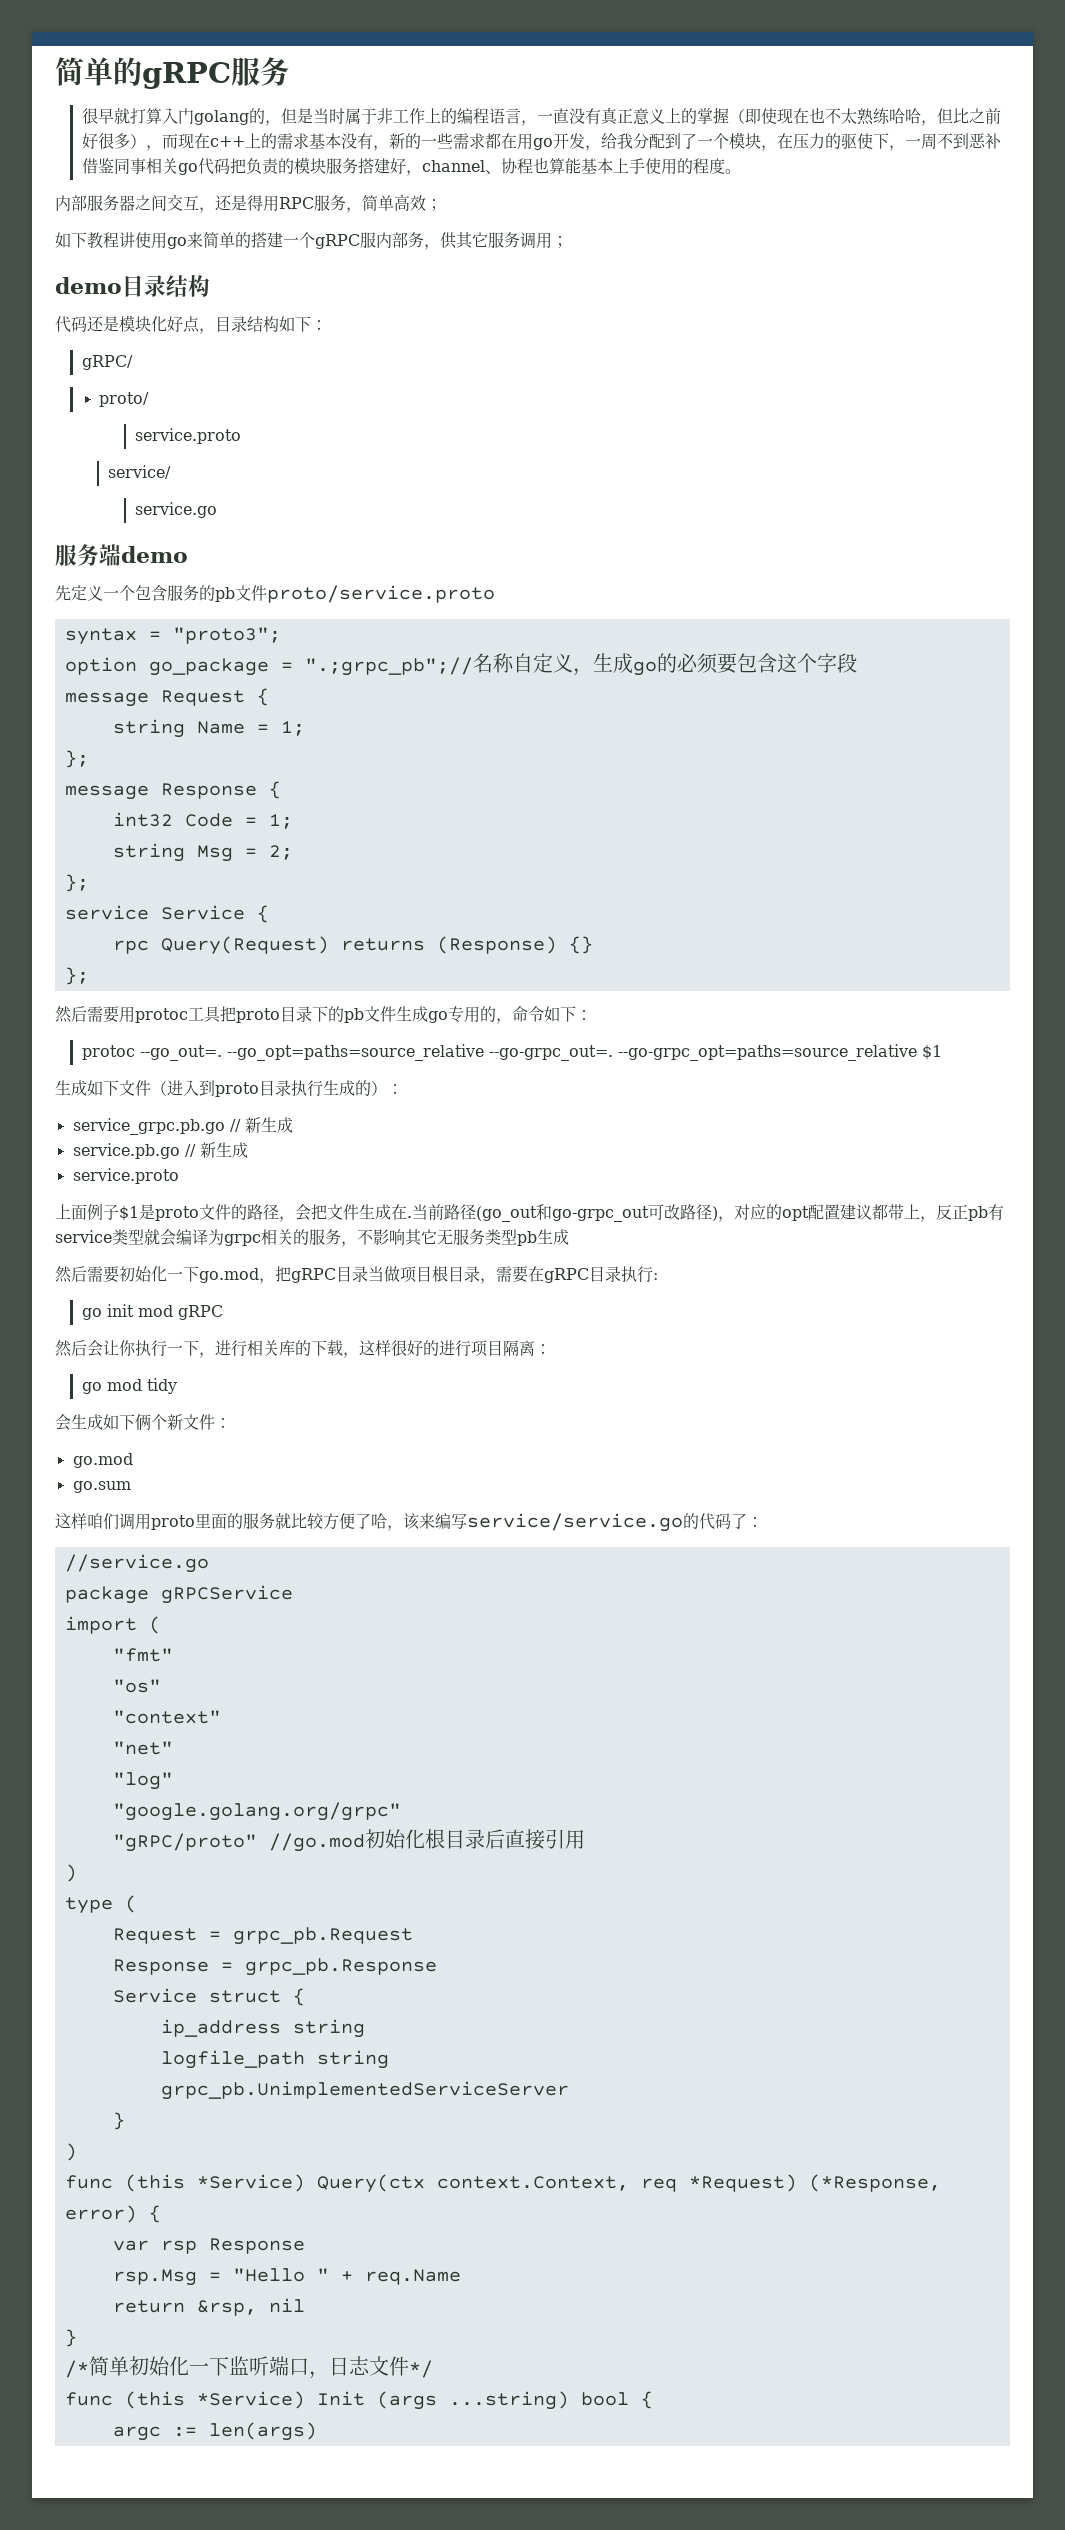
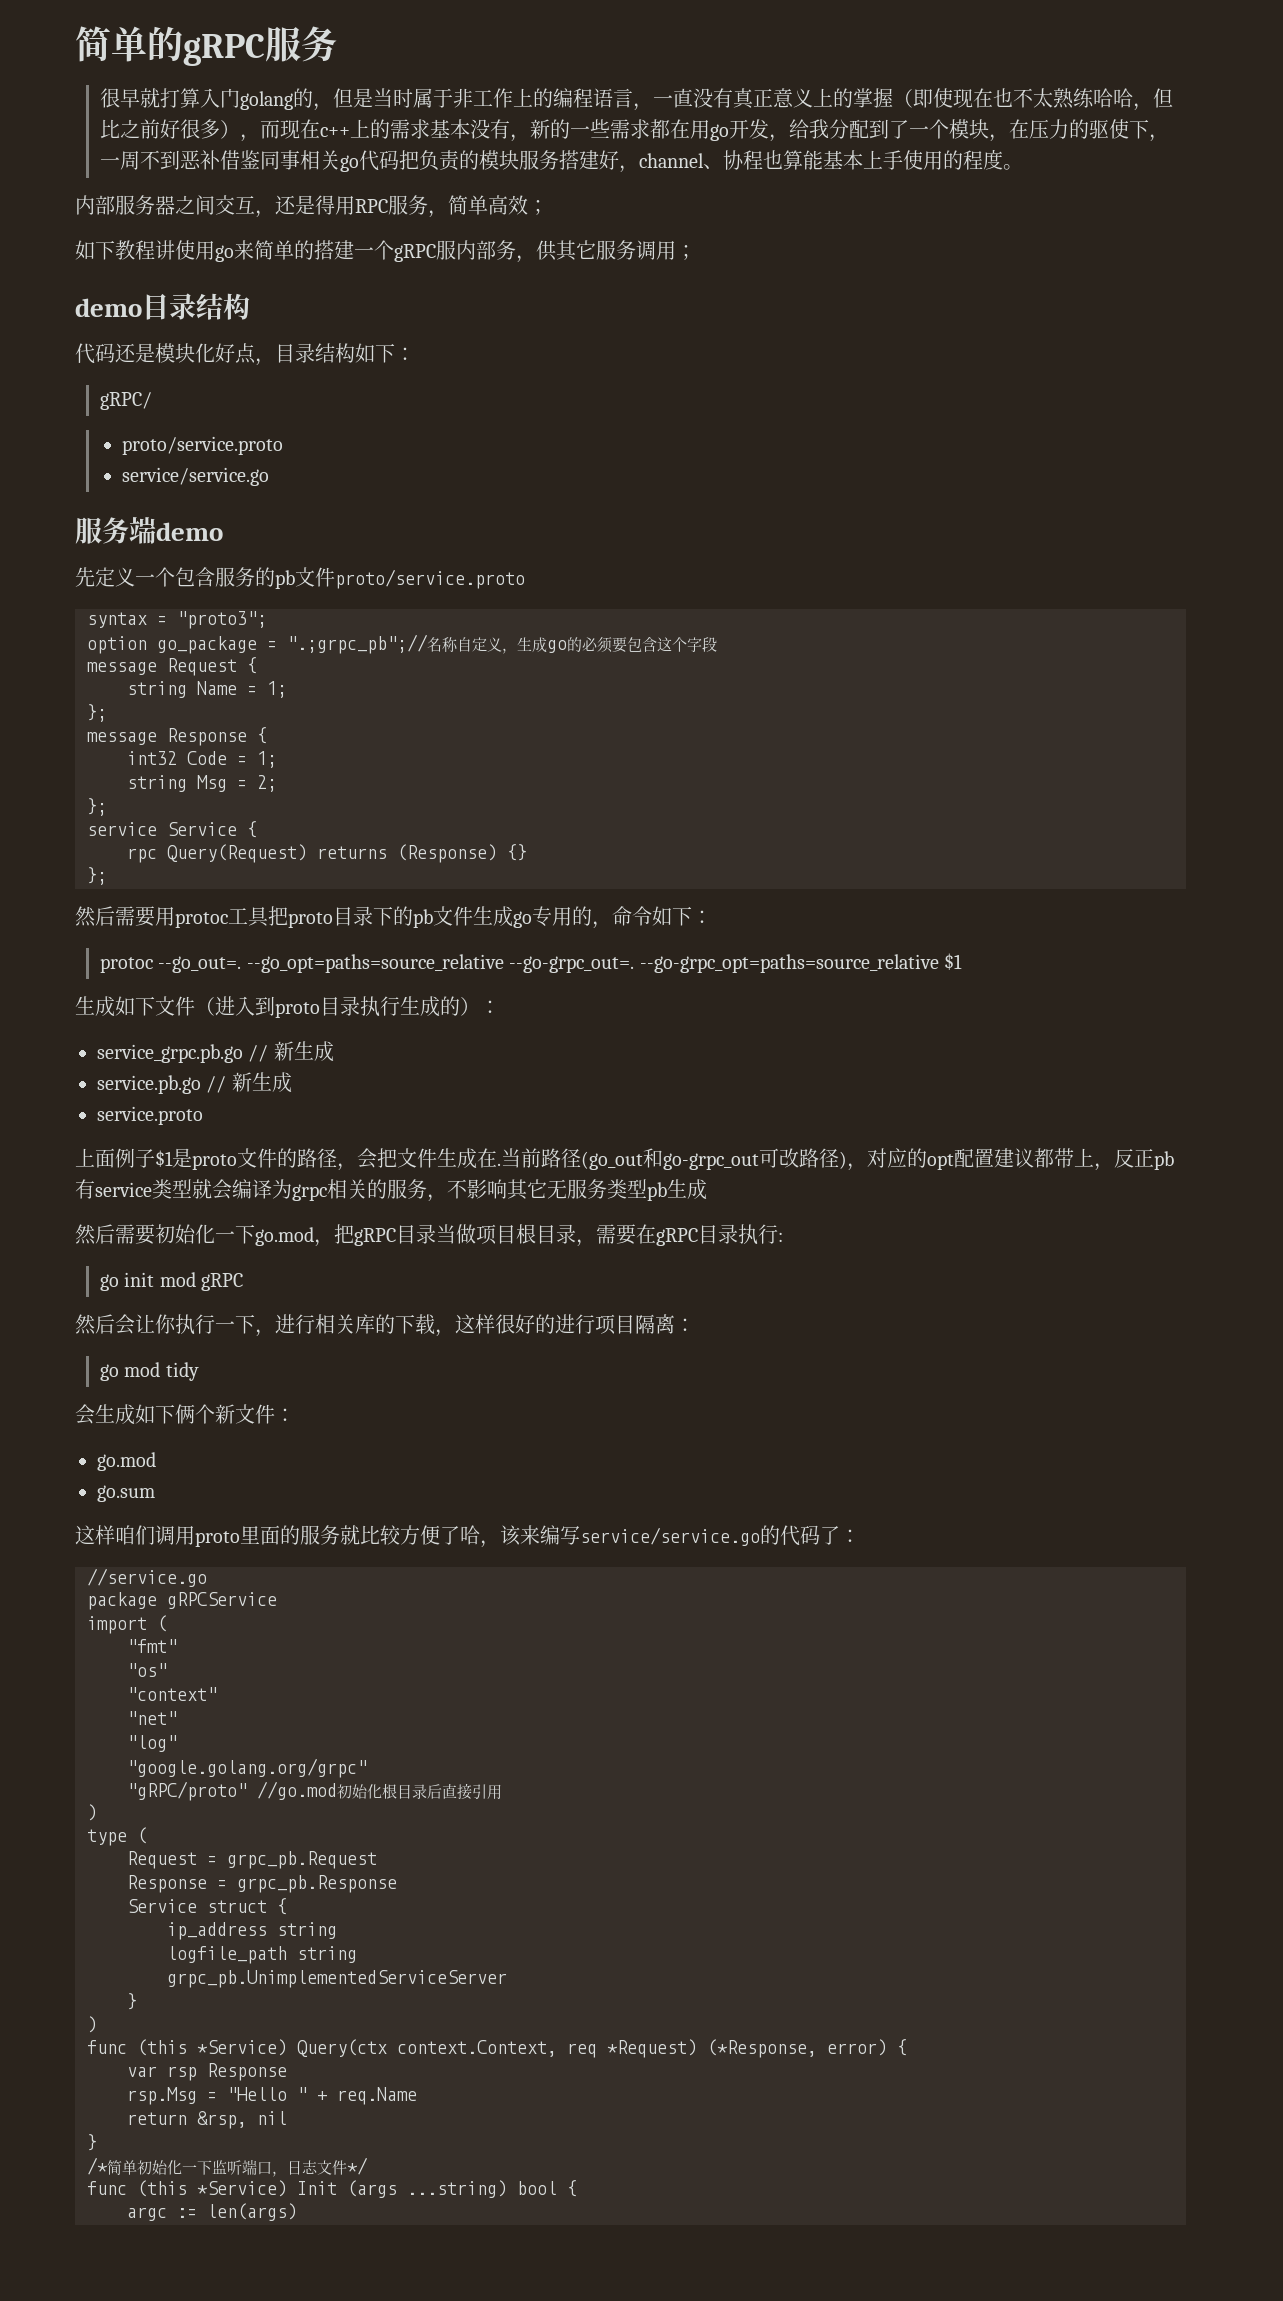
[99,392,150,407] [134,428,241,444] [108,465,172,479] [134,502,217,518] proto/ // service.proto // service/ // service.go -> [121,436,283,455] [121,467,269,486] proto/service.proto // service/service.go

